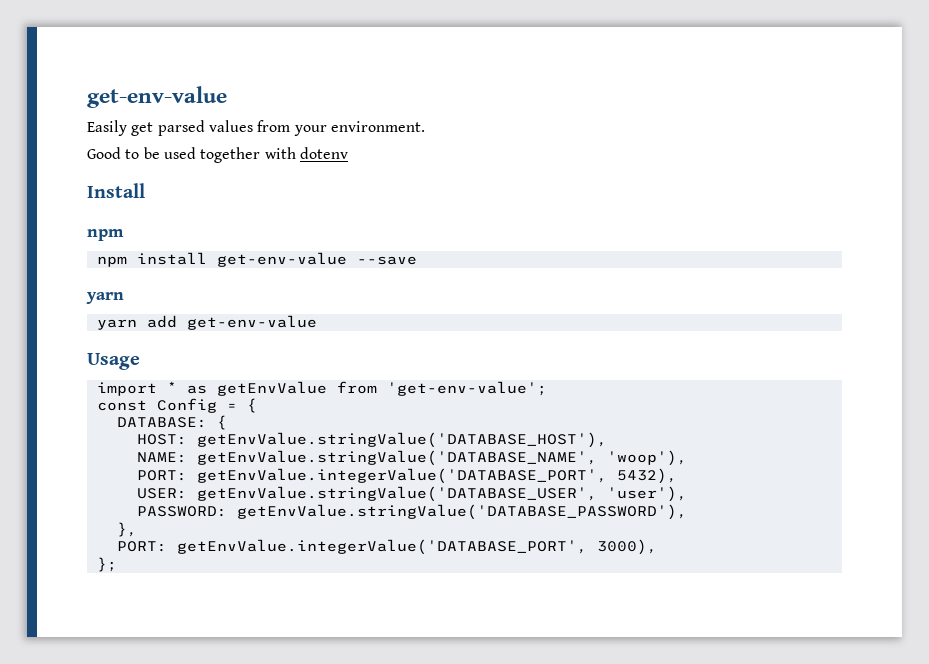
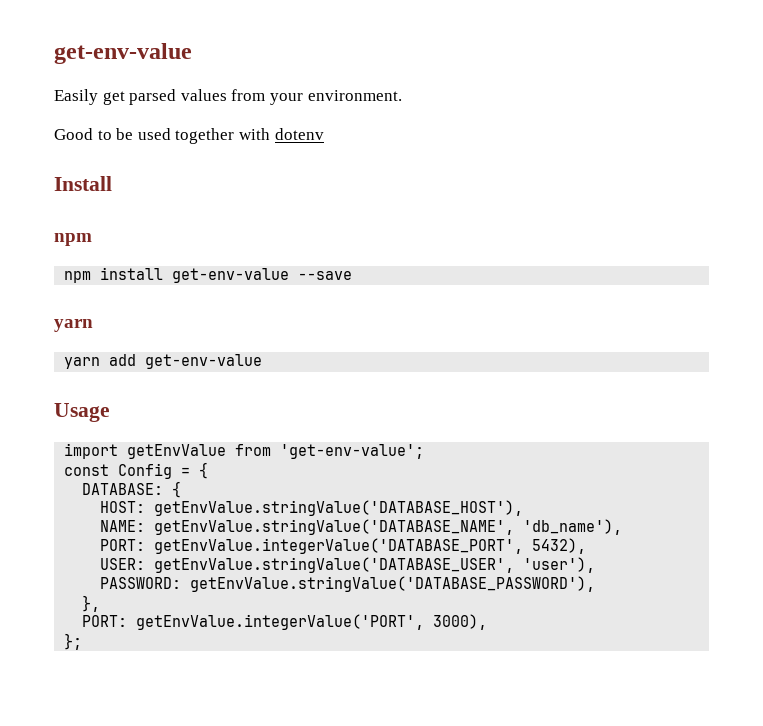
[166,381,207,394] * as -> (119, 451) none
[606,450,687,466] 'woop'), -> [523,519,623,535] 'db_name'),
[176,539,587,555] getEnvValue.integerValue('DATABASE_PORT', -> [136,614,425,630] getEnvValue.integerValue('PORT',

